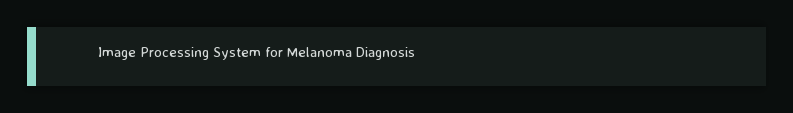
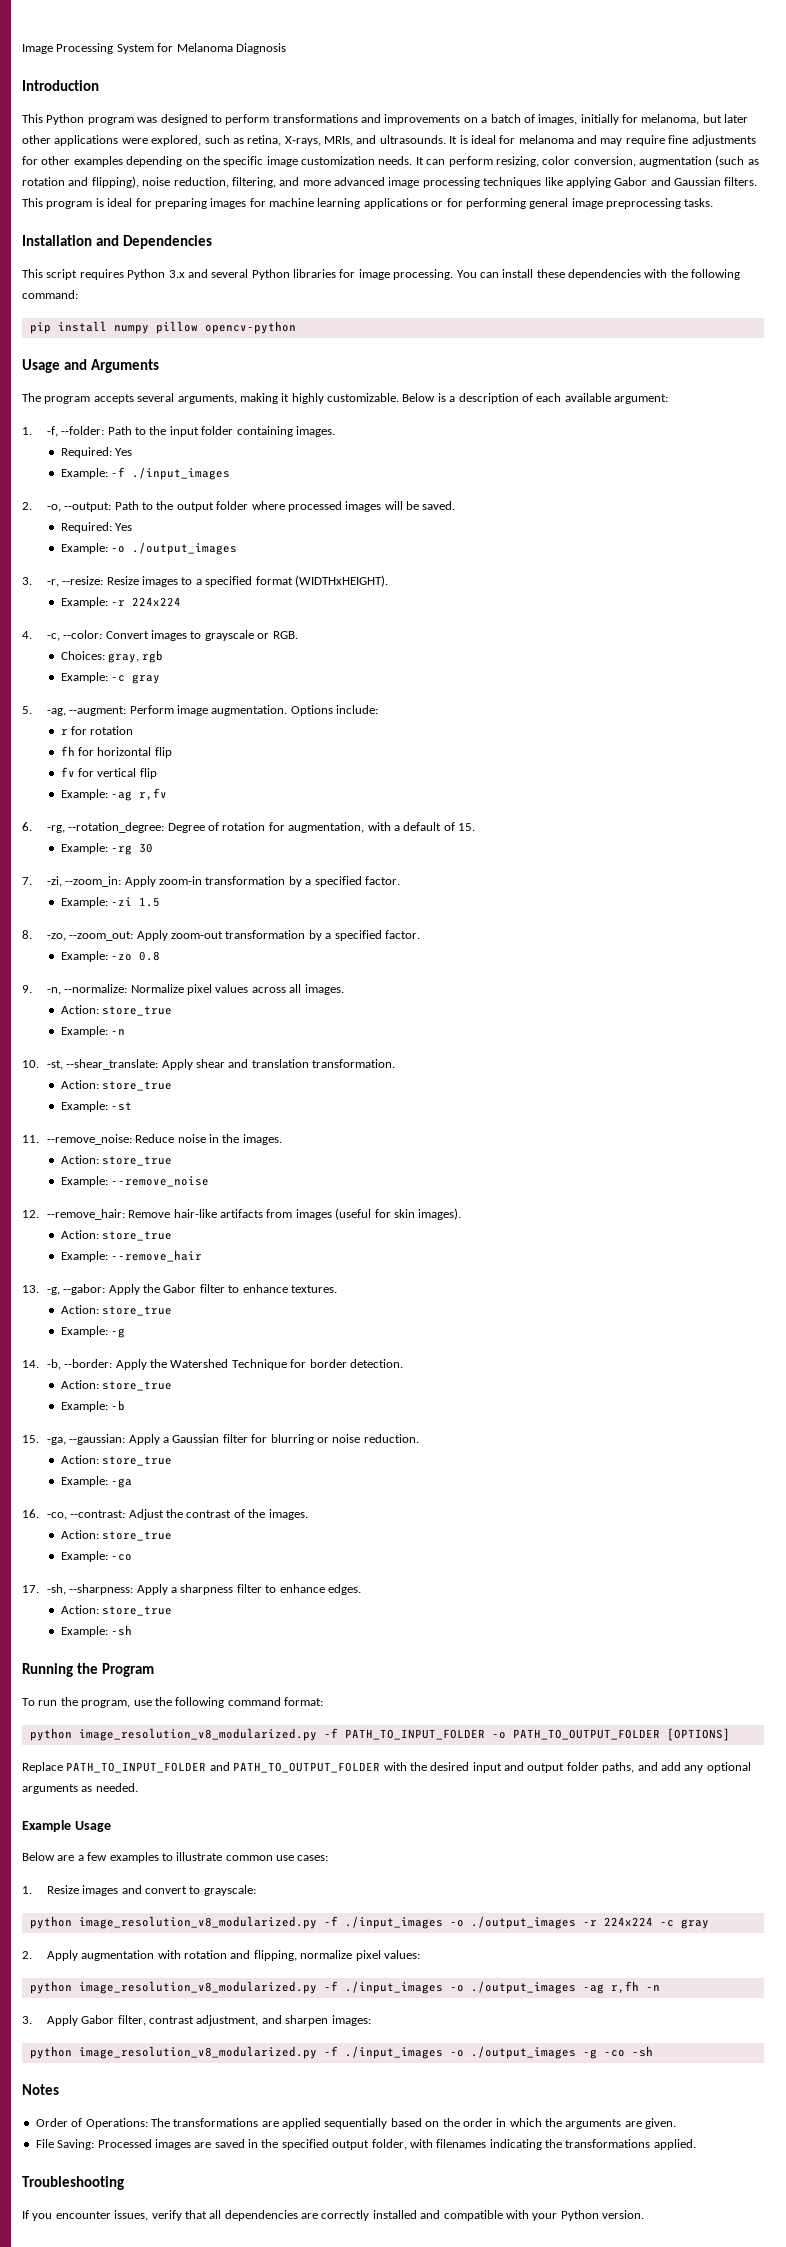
(415, 53) none -> [22,80,99,91] [22,114,749,125] [22,135,756,146] [22,155,759,167] [22,176,758,188] [22,198,714,209] [22,235,212,249] [22,269,741,280] [22,290,78,299] [29,321,296,334] [22,359,159,373] [22,393,668,404] [22,426,335,437] [60,447,132,458] [60,467,230,480] [22,501,456,512] [60,522,132,533] [60,542,237,555] [22,575,388,587] [60,597,181,608] [22,630,298,641] [60,650,164,663] [60,672,160,684] [22,705,379,716] [60,726,134,735] [60,746,172,758] [60,767,157,779] [60,788,167,801] [22,822,475,833] [60,843,153,855] [22,876,400,887] [60,897,160,908] [22,930,420,941] [60,951,160,962] [22,984,344,995] [60,1005,172,1016] [60,1026,125,1037] [22,1059,396,1070] [60,1080,172,1091] [60,1101,132,1112] [22,1134,282,1145] [60,1155,172,1166] [60,1176,209,1187] [22,1208,462,1220] [60,1230,172,1241] [60,1250,202,1262] [22,1284,337,1295] [60,1305,172,1316] [60,1326,125,1338] [22,1359,403,1370] [60,1380,172,1391] [60,1400,125,1412] [22,1434,419,1445] [60,1455,172,1466] [60,1476,132,1488] [22,1509,308,1520] [60,1530,172,1541] [60,1551,132,1562] [22,1584,361,1595] [60,1605,172,1616] [60,1625,132,1637] [22,1663,154,1677] [22,1697,323,1708] [29,1728,730,1741] [22,1762,751,1773] [22,1783,138,1794] [22,1820,111,1832] [22,1852,329,1863] [22,1885,256,1896] [29,1916,709,1929] [22,1950,420,1961] [29,1981,660,1994] [22,2015,371,2026] [29,2046,653,2059] [22,2084,59,2095] [35,2118,677,2129] [35,2139,696,2150] [22,2176,124,2190] [22,2210,644,2221] // Introduction // This Python program was designed to perform transformations and improvements on a batch of images, initially for melanoma, but later other applications were explored, such as retina, X-rays, MRIs, and ultrasounds. It is ideal for melanoma and may require fine adjustments for other examples depending on the specific image customization needs. It can perform resizing, color conversion, augmentation (such as rotation and flipping), noise reduction, filtering, and more advanced image processing techniques like applying Gabor and Gaussian filters. This program is ideal for preparing images for machine learning applications or for performing general image preprocessing tasks. // Installation and Dependencies // This script requires Python 3.x and several Python libraries for image processing. You can install these dependencies with the following command: // pip install numpy pillow opencv-python // Usage and Arguments // The program accepts several arguments, making it highly customizable. Below is a description of each available argument: // 1. -f, --folder: Path to the input folder containing images. // Required: Yes // Example: -f ./input_images // 2. -o, --output: Path to the output folder where processed images will be saved. // Required: Yes // Example: -o ./output_images // 3. -r, --resize: Resize images to a specified format (WIDTHxHEIGHT). // Example: -r 224x224 // 4. -c, --color: Convert images to grayscale or RGB. // Choices: gray, rgb // Example: -c gray // 5. -ag, --augment: Perform image augmentation. Options include: // r for rotation // fh for horizontal flip // fv for vertical flip // Example: -ag r,fv // 6. -rg, --rotation_degree: Degree of rotation for augmentation, with a default of 15. // Example: -rg 30 // 7. -zi, --zoom_in: Apply zoom-in transformation by a specified factor. // Example: -zi 1.5 // 8. -zo, --zoom_out: Apply zoom-out transformation by a specified factor. // Example: -zo 0.8 // 9. -n, --normalize: Normalize pixel values across all images. // Action: store_true // Example: -n // 10. -st, --shear_translate: Apply shear and translation transformation. // Action: store_true // Example: -st // 11. --remove_noise: Reduce noise in the images. // Action: store_true // Example: --remove_noise // 12. --remove_hair: Remove hair-like artifacts from images (useful for skin images). // Action: store_true // Example: --remove_hair // 13. -g, --gabor: Apply the Gabor filter to enhance textures. // Action: store_true // Example: -g // 14. -b, --border: Apply the Watershed Technique for border detection. // Action: store_true // Example: -b // 15. -ga, --gaussian: Apply a Gaussian filter for blurring or noise reduction. // Action: store_true // Example: -ga // 16. -co, --contrast: Adjust the contrast of the images. // Action: store_true // Example: -co // 17. -sh, --sharpness: Apply a sharpness filter to enhance edges. // Action: store_true // Example: -sh // Running the Program // To run the program, use the following command format: // python image_resolution_v8_modularized.py -f PATH_TO_INPUT_FOLDER -o PATH_TO_OUTPUT_FOLDER [OPTIONS] // Replace PATH_TO_INPUT_FOLDER and PATH_TO_OUTPUT_FOLDER with the desired input and output folder paths, and add any optional arguments as needed. // Example Usage // Below are a few examples to illustrate common use cases: // 1. Resize images and convert to grayscale: // python image_resolution_v8_modularized.py -f ./input_images -o ./output_images -r 224x224 -c gray // 2. Apply augmentation with rotation and flipping, normalize pixel values: // python image_resolution_v8_modularized.py -f ./input_images -o ./output_images -ag r,fh -n // 3. Apply Gabor filter, contrast adjustment, and sharpen images: // python image_resolution_v8_modularized.py -f ./input_images -o ./output_images -g -co -sh // Notes // Order of Operations: The transformations are applied sequentially based on the order in which the arguments are given. // File Saving: Processed images are saved in the specified output folder, with filenames indicating the transformations applied. // Troubleshooting // If you encounter issues, verify that all dependencies are correctly installed and compatible with your Python version.

